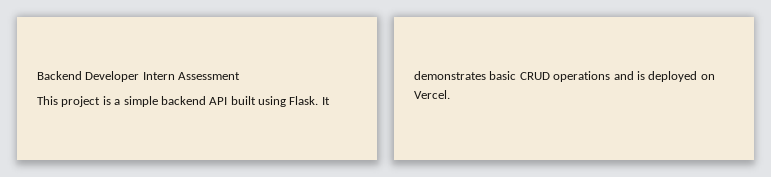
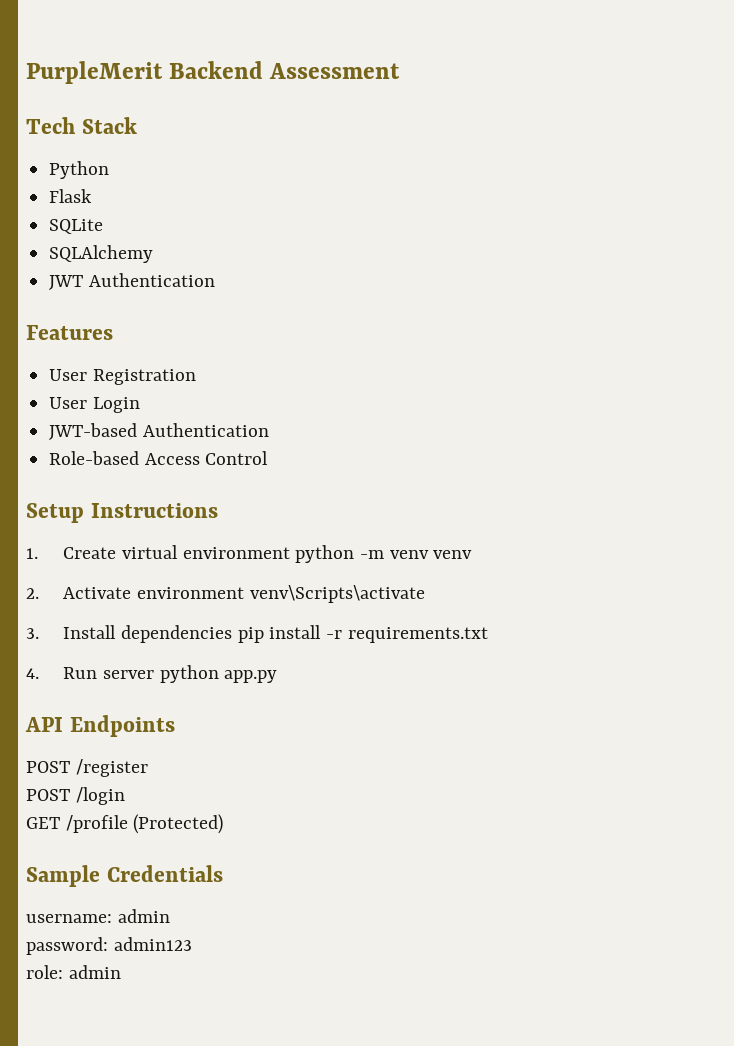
[37,71,241,82] [37,96,330,107] [414,71,715,82] [414,90,450,99] Backend Developer Intern Assessment // This project is a simple backend API built using Flask. It demonstrates basic CRUD operations and is deployed on Vercel. -> [26,61,401,84] [26,117,137,134] [49,161,110,179] [49,189,93,203] [49,219,104,234] [49,245,154,263] [49,273,215,290] [26,325,113,340] [49,369,196,385] [49,397,140,413] [49,423,269,440] [49,451,269,465] [26,503,218,523] [26,545,473,563] [26,585,425,603] [26,625,488,643] [26,665,278,683] [25,715,175,737] [26,759,148,777] [26,787,125,805] [26,814,224,834] [26,865,223,887] [26,909,170,923] [26,937,192,955] [26,965,121,979] PurpleMerit Backend Assessment // Tech Stack // Python // Flask // SQLite // SQLAlchemy // JWT Authentication // Features // User Registration // User Login // JWT-based Authentication // Role-based Access Control // Setup Instructions // 1. Create virtual environment python -m venv venv // 2. Activate environment venv\Scripts\activate // 3. Install dependencies pip install -r requirements.txt // 4. Run server python app.py // API Endpoints // POST /register // POST /login // GET /profile (Protected) // Sample Credentials // username: admin // password: admin123 // role: admin

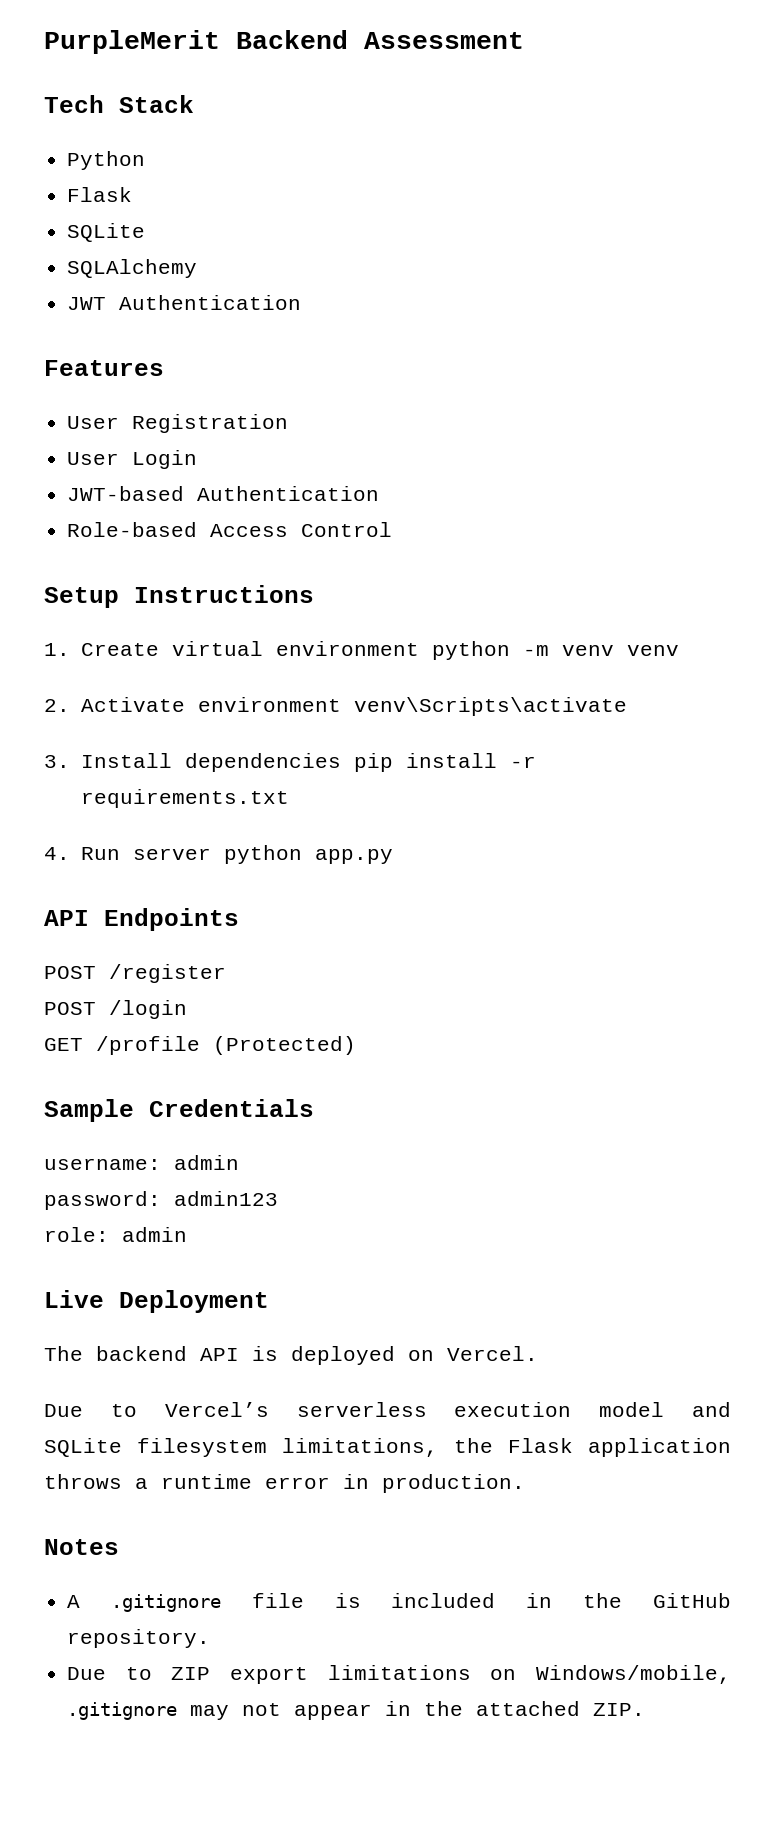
(121, 972) none -> [44,1290,269,1313] [44,1346,538,1365] [44,1402,731,1417] [44,1438,731,1457] [44,1474,525,1493] [44,1539,119,1555] [67,1593,731,1612] [67,1629,211,1648] [67,1665,731,1684] [67,1701,646,1720] // Live Deployment // The backend API is deployed on Vercel. // Due to Vercel’s serverless execution model and SQLite filesystem limitations, the Flask application throws a runtime error in production. // Notes // A .gitignore file is included in the GitHub repository. // Due to ZIP export limitations on Windows/mobile, .gitignore may not appear in the attached ZIP.

